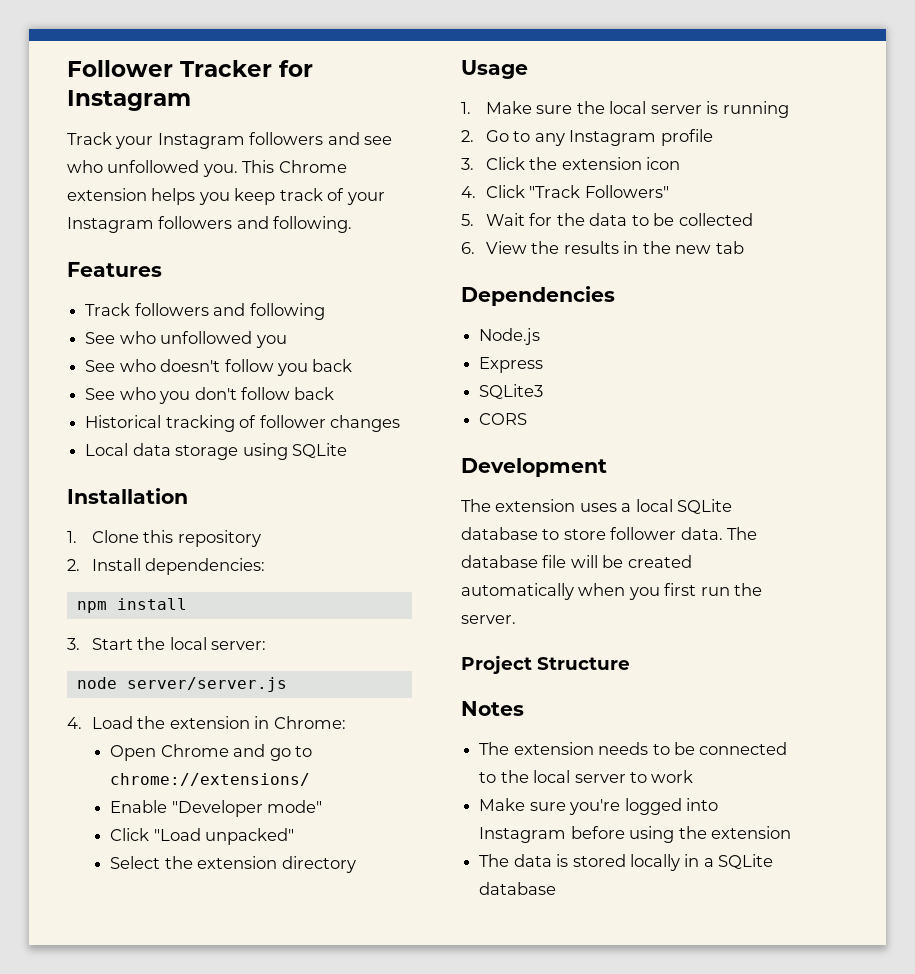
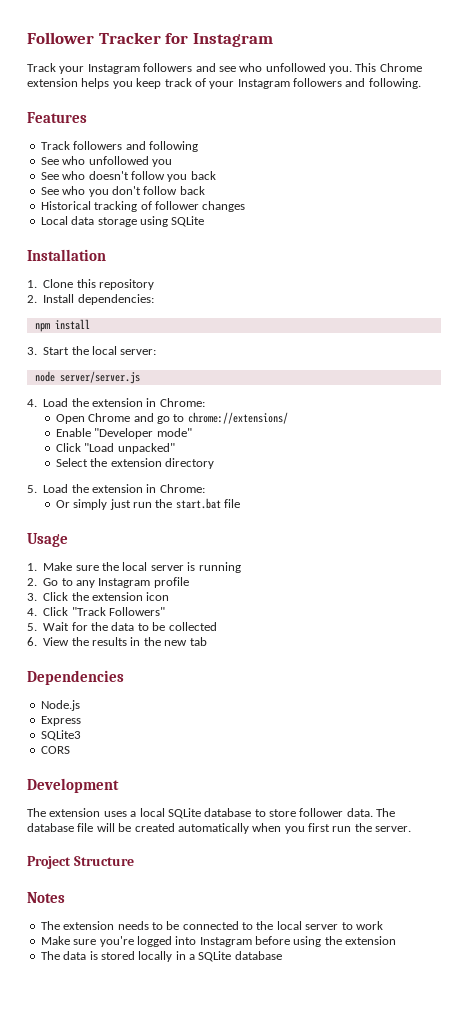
(356, 864) none -> [27,484,205,493] [55,498,241,510] // 5. Load the extension in Chrome: // Or simply just run the start.bat file

